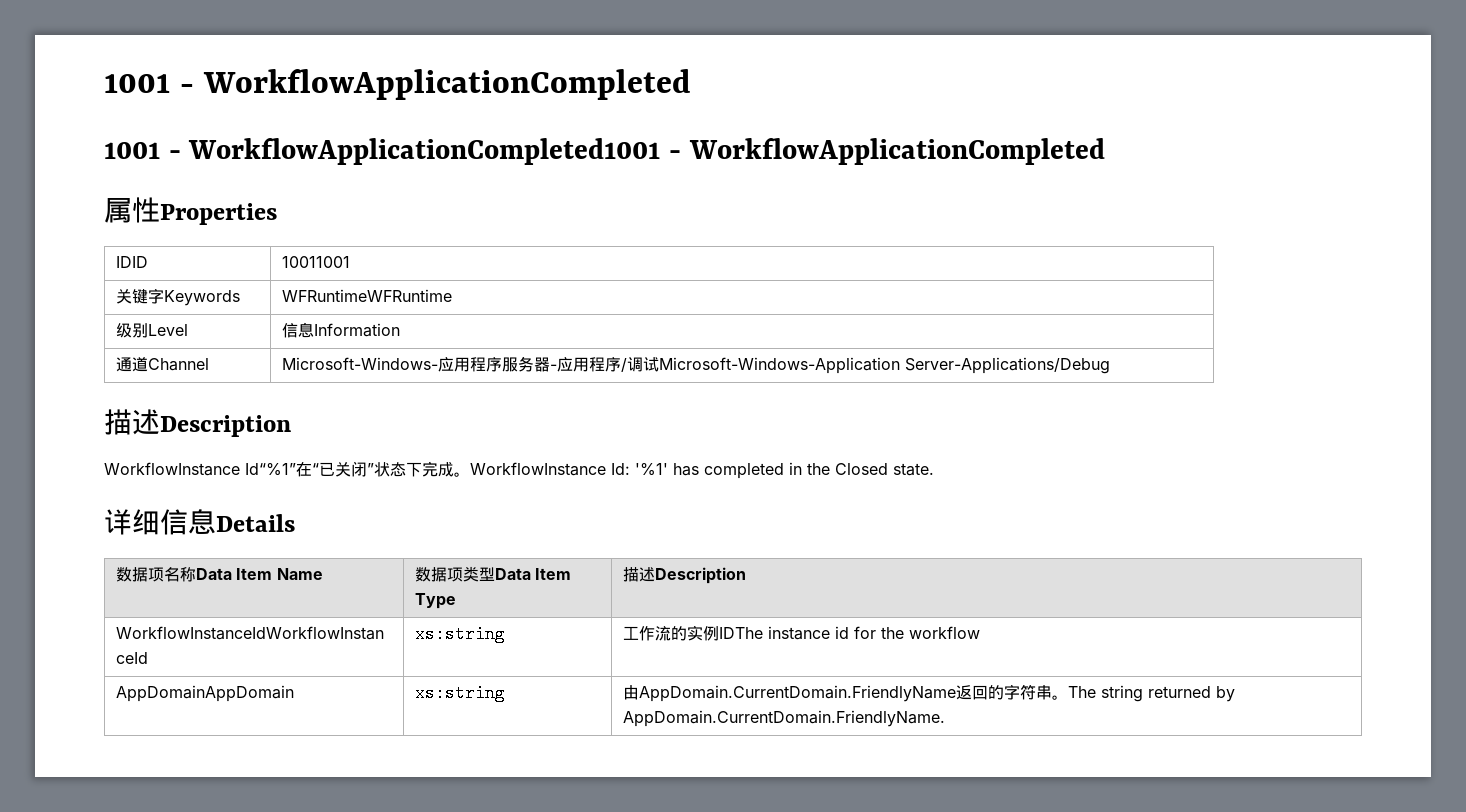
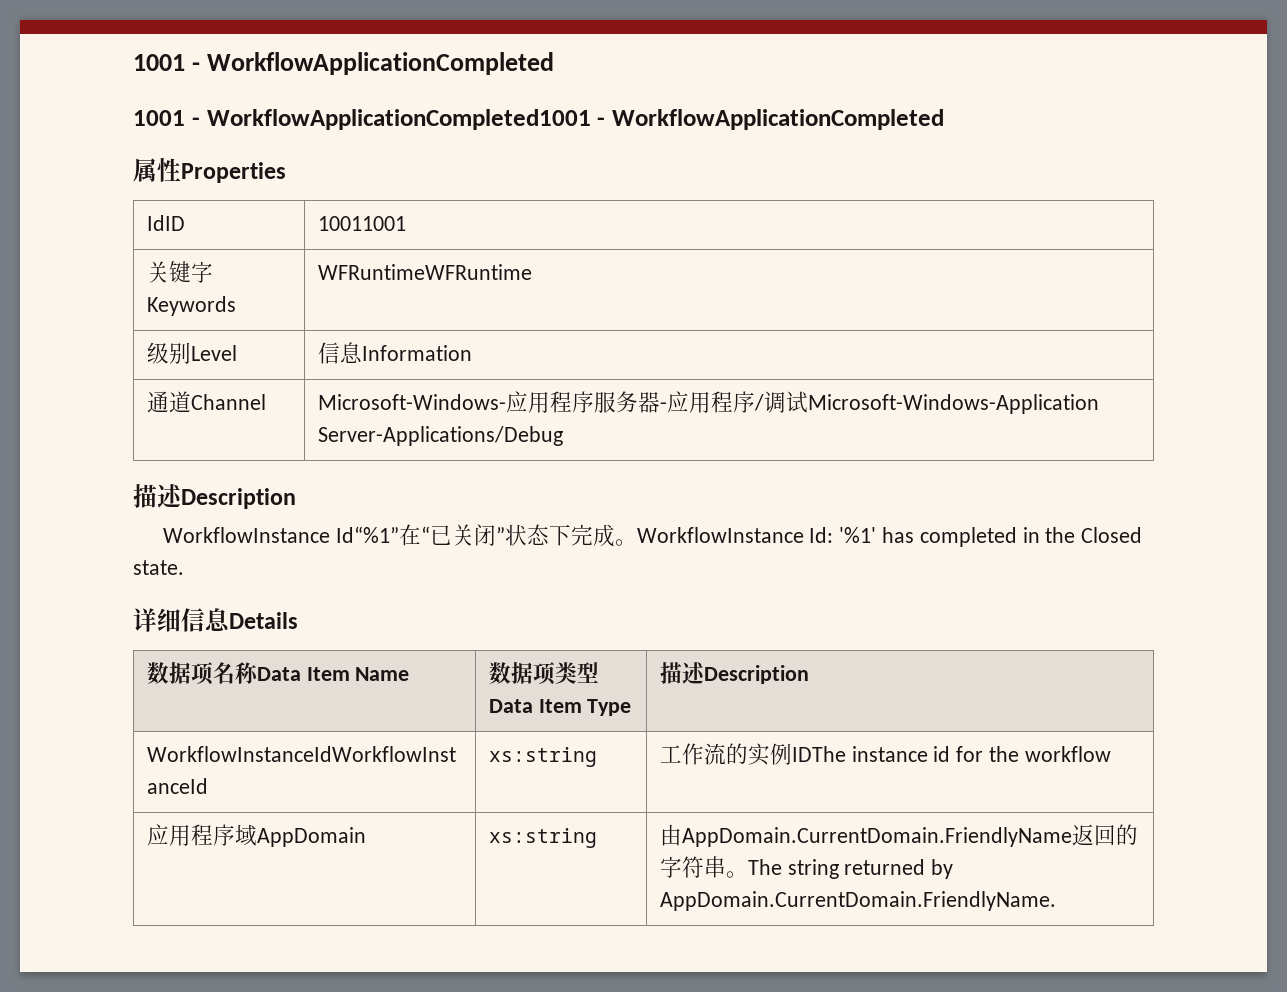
[116,256,149,268] IDID -> [146,215,185,231] IdID
[116,685,295,702] AppDomainAppDomain -> [146,824,366,847] 应用程序域AppDomain

